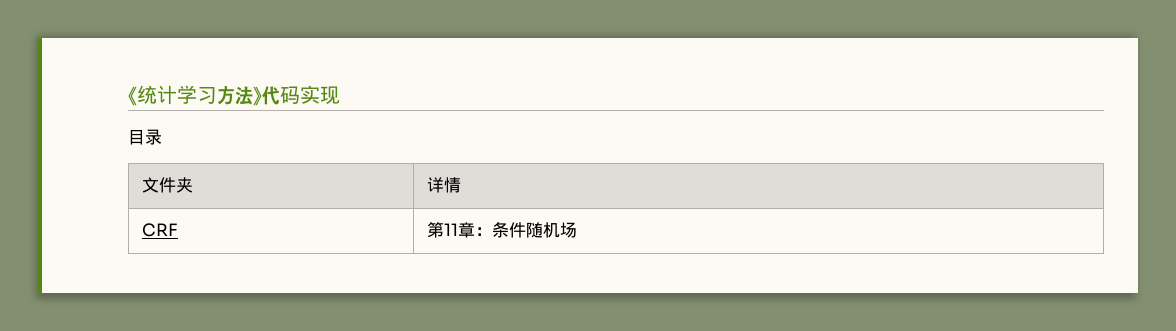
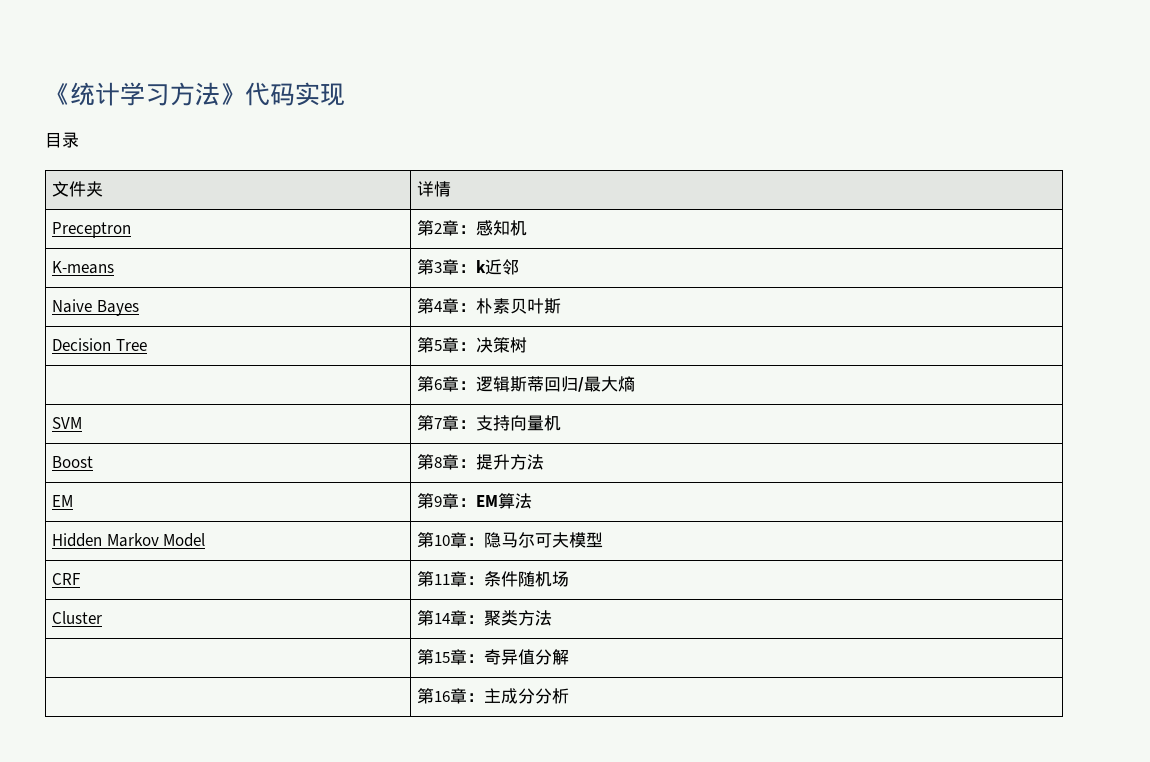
(461, 185) none -> [52,222,132,238] [417,220,528,236] [52,261,115,274] [417,259,520,275] [52,299,139,316] [417,298,562,314] [52,338,147,351] [417,337,528,353] [417,376,636,392] [52,417,83,429] [417,415,562,431] [52,456,94,468] [417,454,545,470] [52,495,74,507] [417,493,533,509] [52,533,206,547] [417,532,604,548] // Preceptron | 第2章：感知机 // K-means | 第3章：k近邻 // Naive Bayes | 第4章：朴素贝叶斯 // Decision Tree | 第5章：决策树 // | 第6章：逻辑斯蒂回归/最大熵 // SVM | 第7章：支持向量机 // Boost | 第8章：提升方法 // EM | 第9章：EM算法 // Hidden Markov Model | 第10章：隐马尔可夫模型
(577, 230) none -> [52,611,103,624] [417,610,553,626] [417,649,570,665] [417,688,570,704] // Cluster | 第14章：聚类方法 // | 第15章：奇异值分解 // | 第16章：主成分分析

